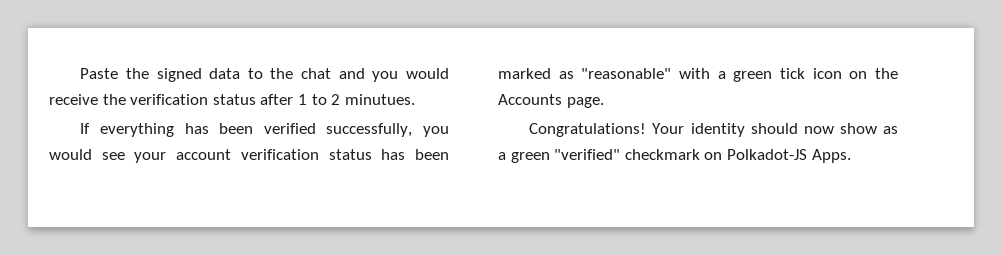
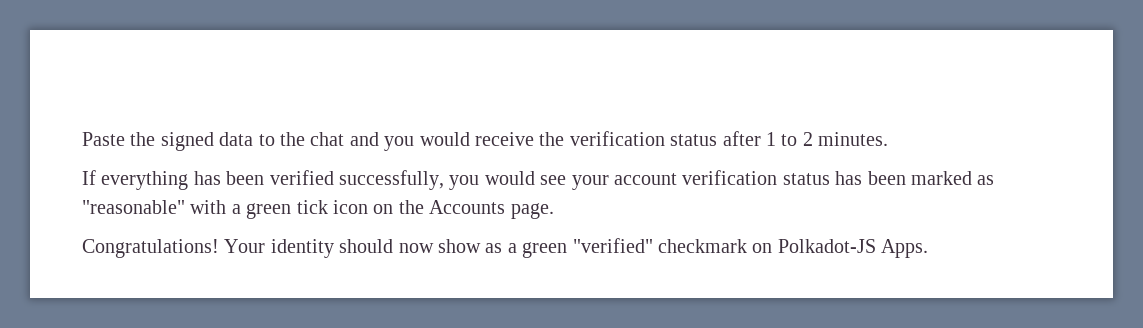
[344,94,415,105] minutues. -> [818,132,889,146] minutes.

